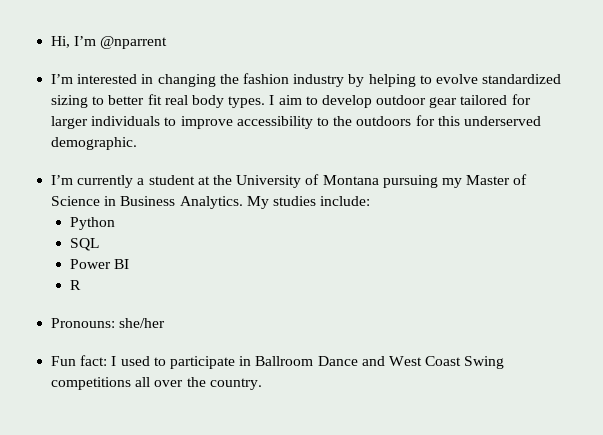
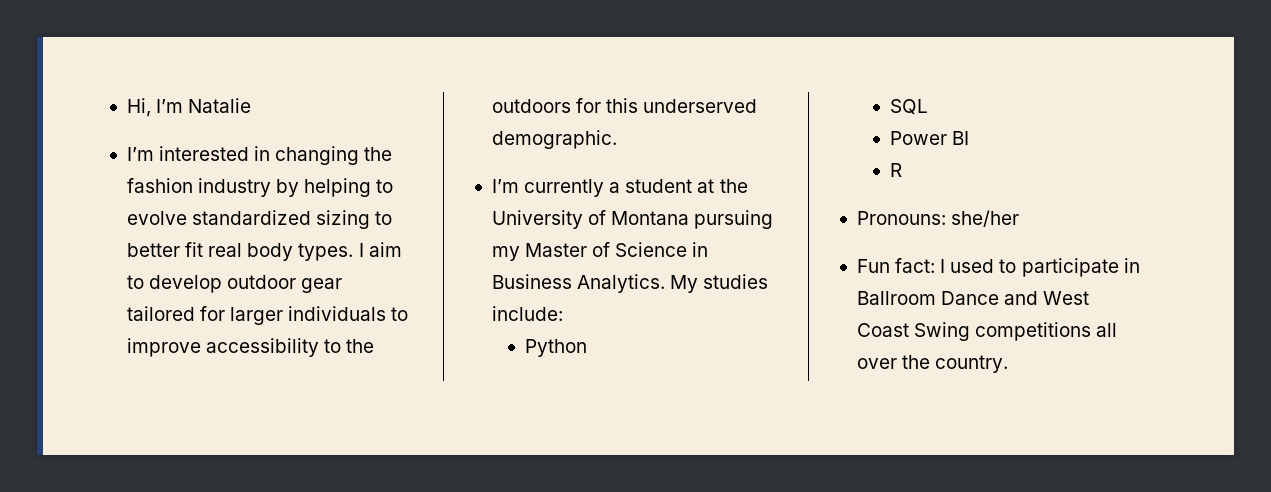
[100,36,168,49] @nparrent -> [188,98,252,113] Natalie

